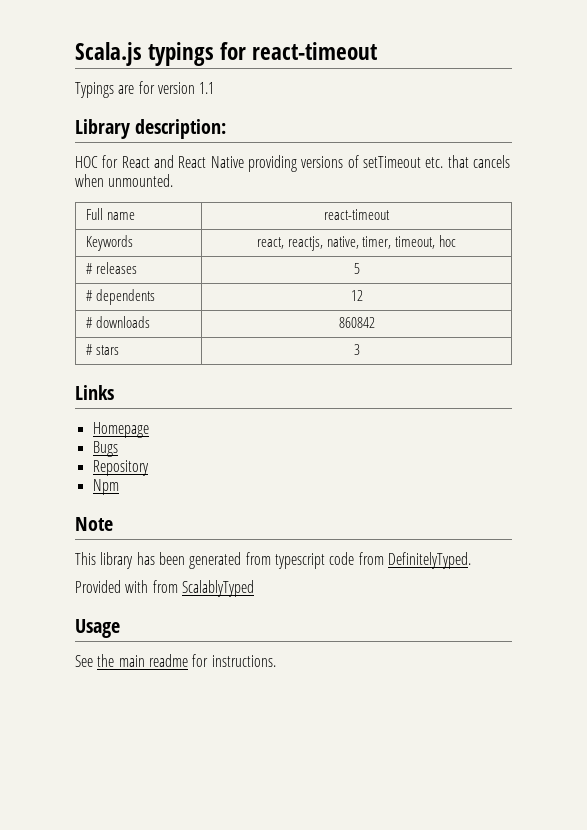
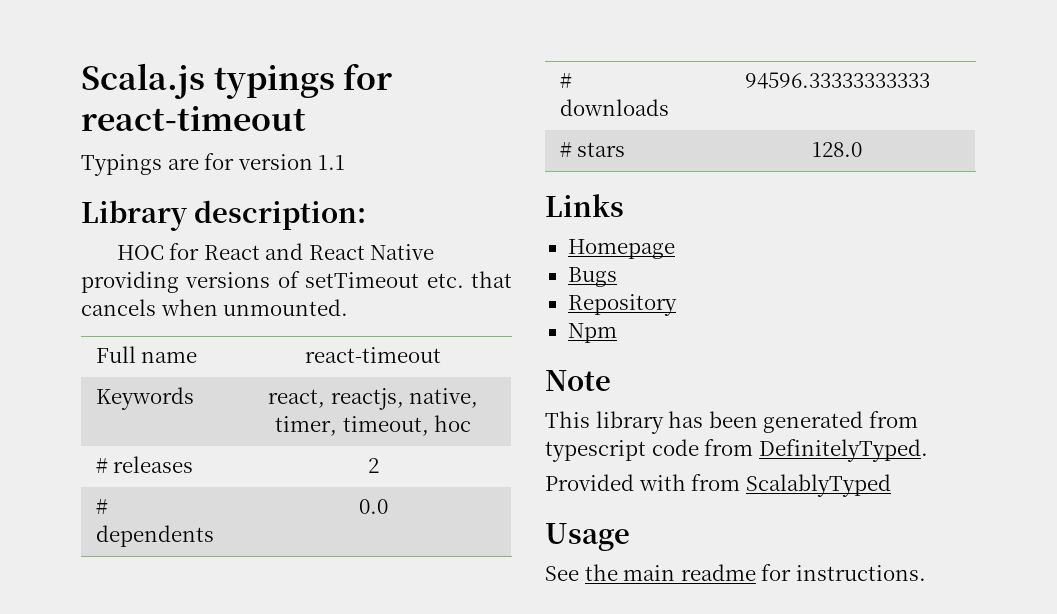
[353,263,360,274] 5 -> [367,458,379,473] 2
[350,290,363,301] 12 -> [358,499,388,514] 0.0
[338,317,375,328] 860842 -> [744,72,930,89] 94596.33333333333
[353,344,360,355] 3 -> [812,142,862,157] 128.0

